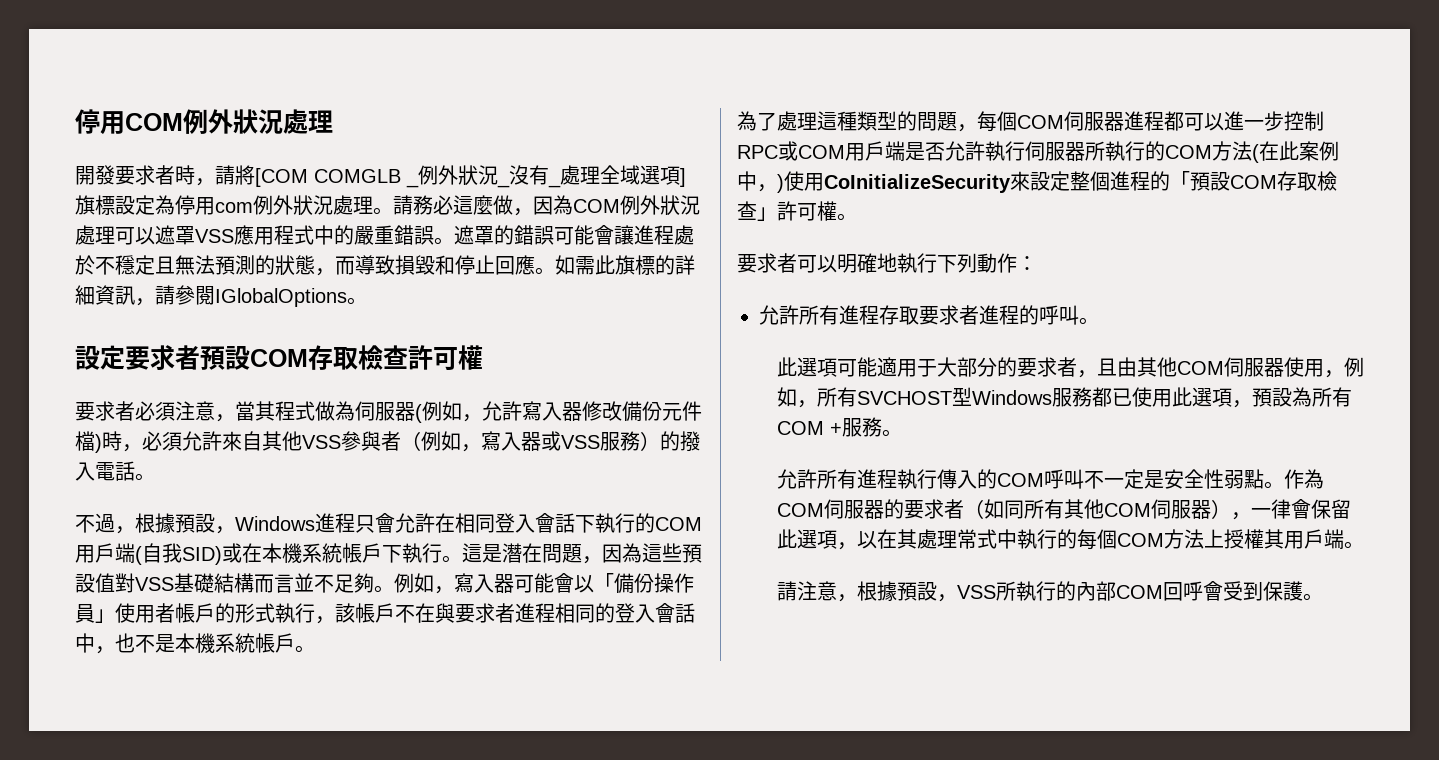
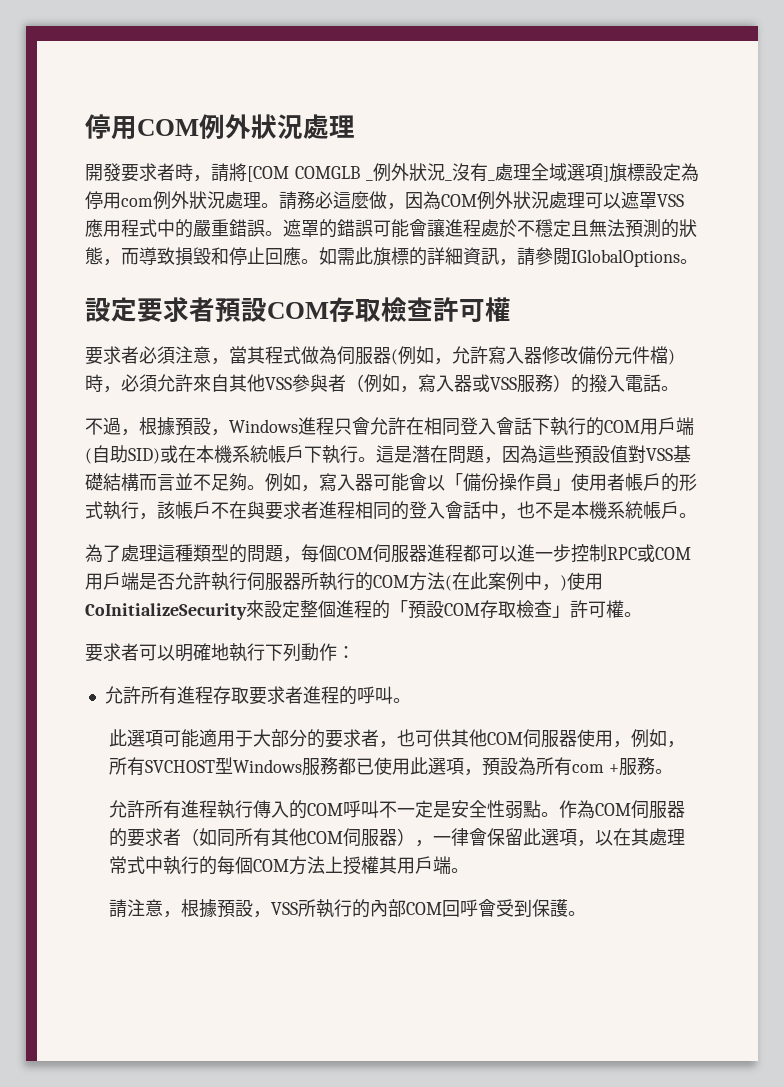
[162,543,182,563] 我 -> [110,445,128,463] 助
[1096,357,1137,377] 且由 -> [397,729,452,747] 也可供
[776,421,824,435] COM -> [572,764,605,773] com

